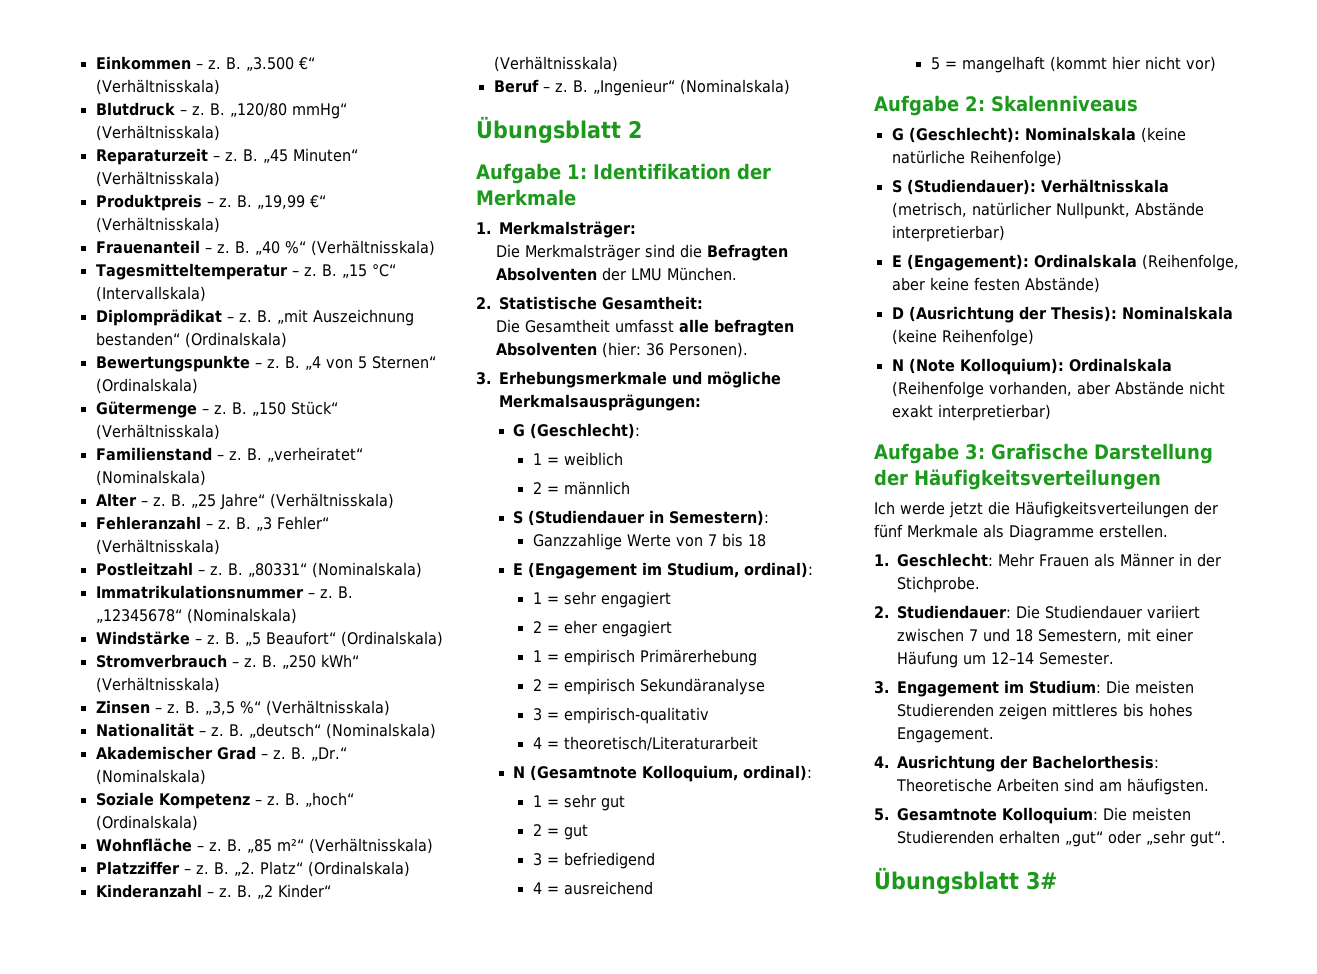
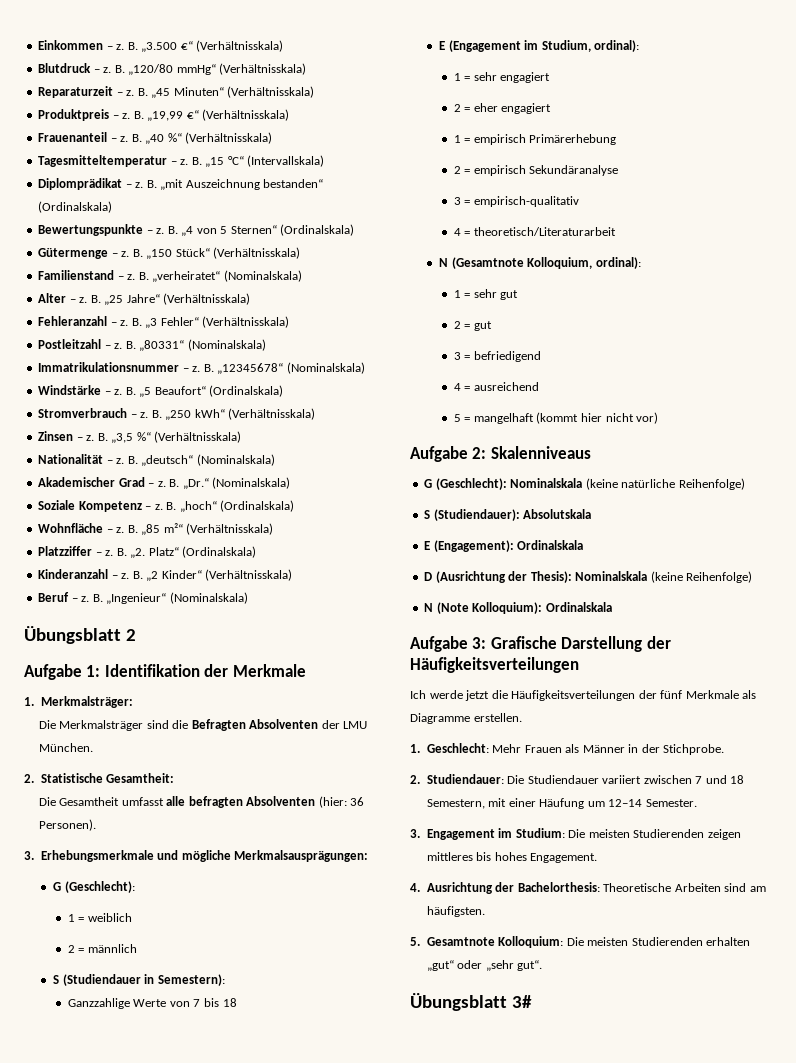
[1040,179,1169,193] [891,202,1204,219] [891,225,1005,242] [891,254,1239,271] [891,277,1100,293] Verhältnisskala (metrisch, natürlicher Nullpunkt, Abstände interpretierbar) // E (Engagement): Ordinalskala (Reihenfolge, aber keine festen Abstände) -> [523,509,592,519] [424,540,584,552] Absolutskala // E (Engagement): Ordinalskala
[891,381,1225,398] [891,404,1051,421] (Reihenfolge vorhanden, aber Abstände nicht exakt interpretierbar) -> (612, 607) none

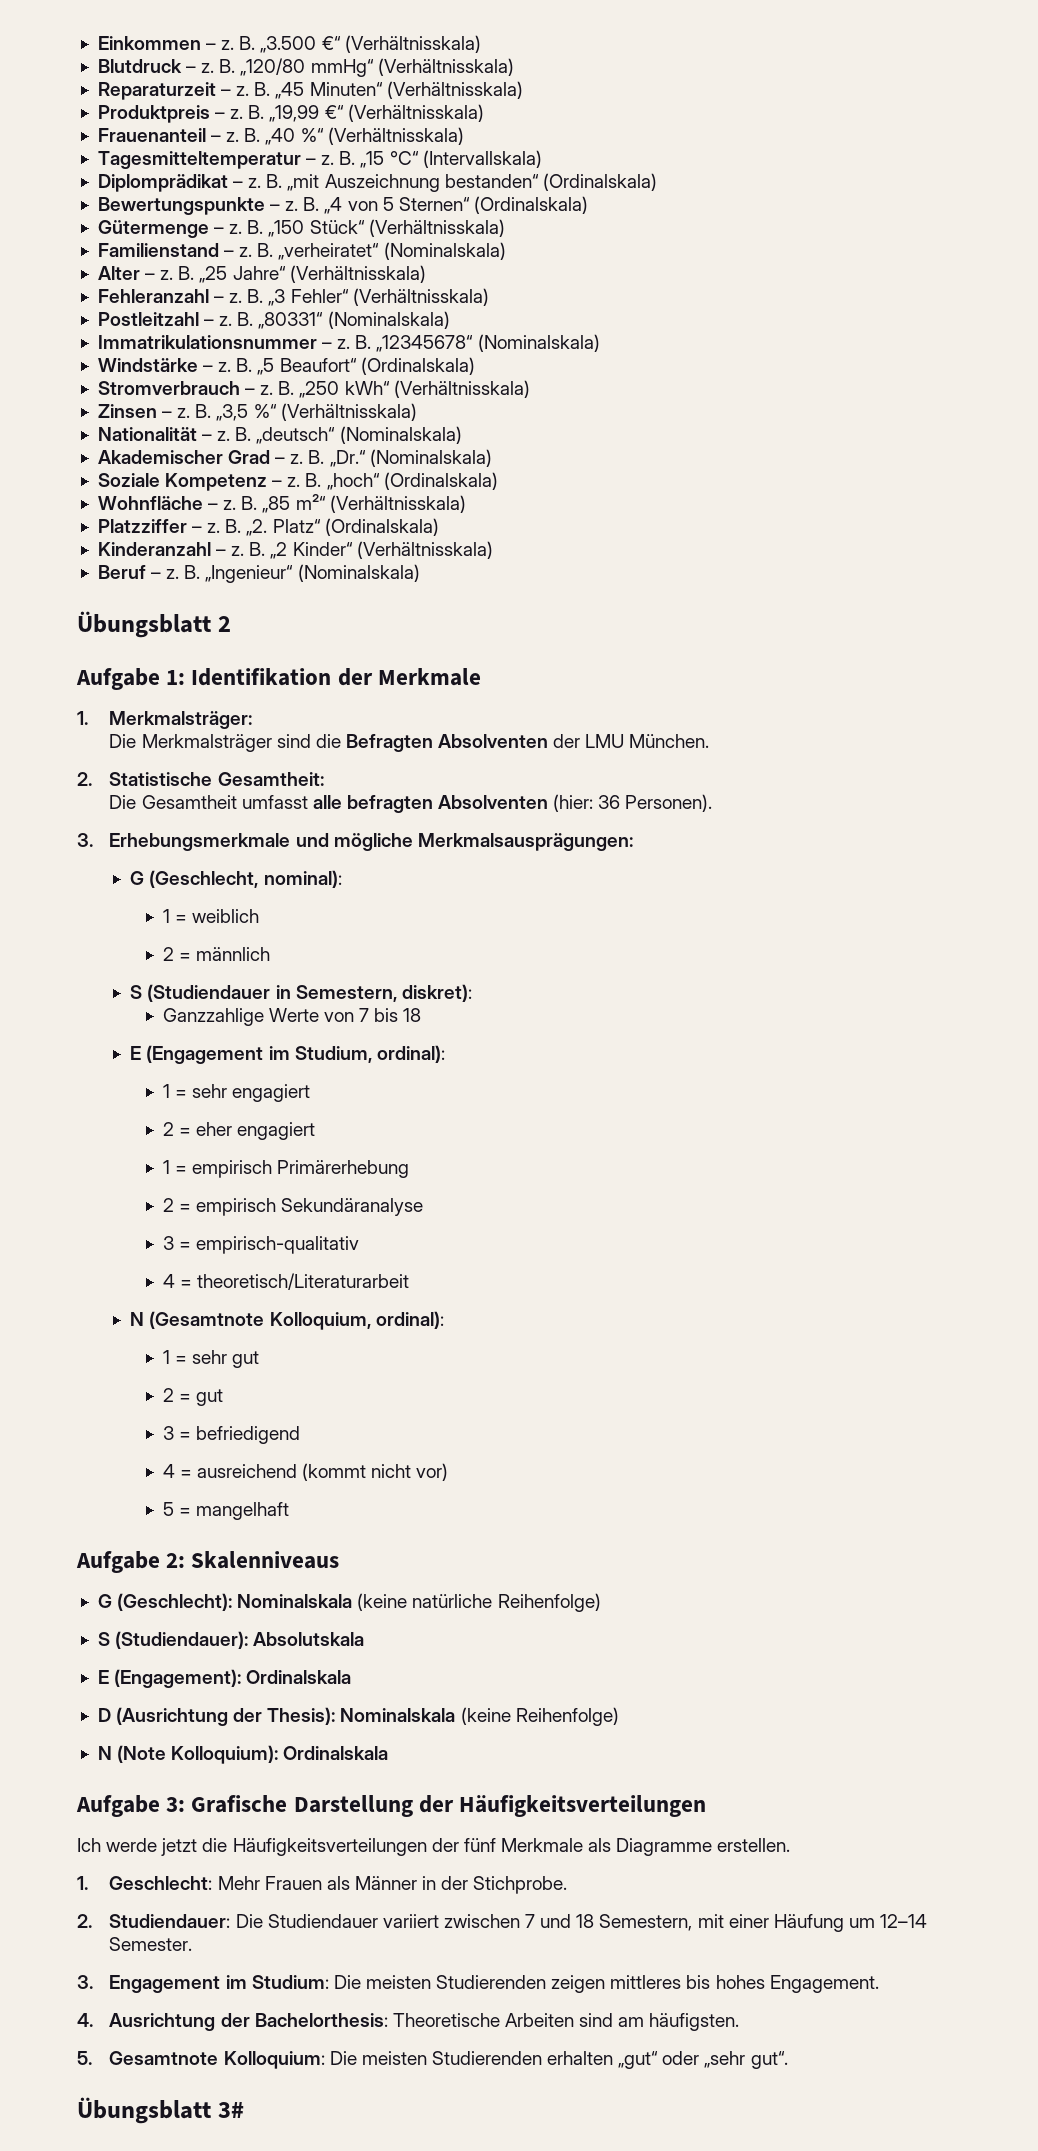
[64,881,135,893] (Geschlecht): -> [149,870,342,888] (Geschlecht, nominal):
[157,974,225,986] Semestern): -> [295,984,472,1002] Semestern, diskret):
(539, 386) none -> [302,1463,449,1481] (kommt nicht vor)
[536,412,659,424] (kommt hier nicht vor) -> (289, 1511) none

